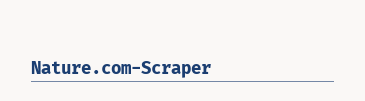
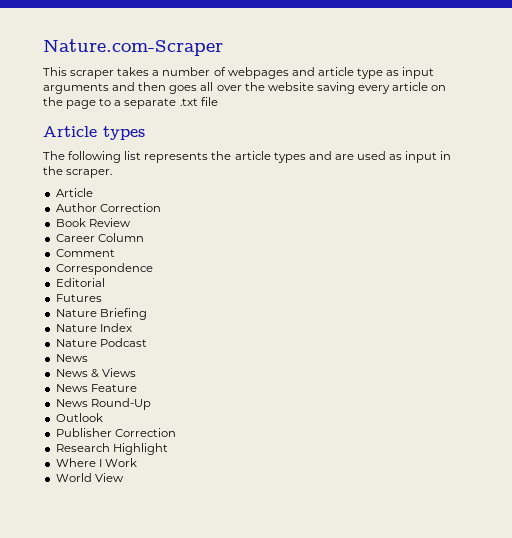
(211, 69) none -> [43,67,435,79] [43,82,447,94] [43,97,218,109] [43,126,145,140] [43,151,452,163] [43,166,113,178] [55,188,93,197] [55,203,161,212] [55,218,131,227] [55,233,144,242] [55,249,115,257] [55,263,153,275] [55,278,105,287] [55,294,102,302] [55,308,147,320] [55,323,132,332] [55,338,147,347] [55,354,88,362] [55,368,136,378] [55,384,137,392] [55,398,151,410] [55,413,103,422] [55,428,176,437] [55,443,168,455] [55,458,137,467] [55,473,124,482] // This scraper takes a number of webpages and article type as input arguments and then goes all over the website saving every article on the page to a separate .txt file // Article types // The following list represents the article types and are used as input in the scraper. // Article // Author Correction // Book Review // Career Column // Comment // Correspondence // Editorial // Futures // Nature Briefing // Nature Index // Nature Podcast // News // News & Views // News Feature // News Round-Up // Outlook // Publisher Correction // Research Highlight // Where I Work // World View

